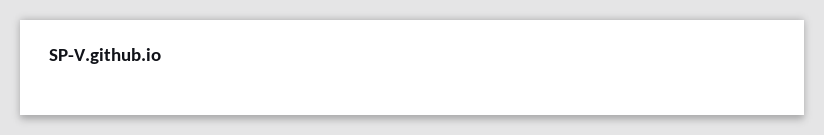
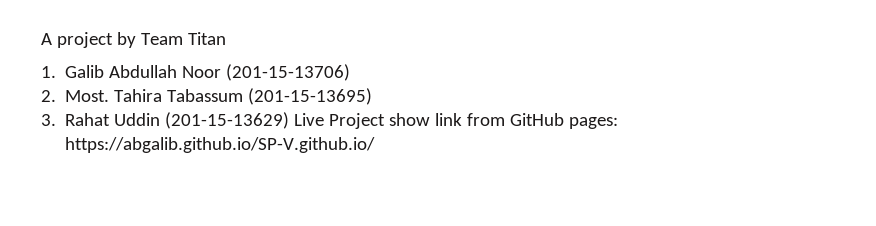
[49,48,161,64] SP-V.github.io -> [41,32,226,48] [41,64,351,81] [41,88,373,105] [41,112,619,129] [65,137,376,153] A project by Team Titan // 1. Galib Abdullah Noor (201-15-13706) // 2. Most. Tahira Tabassum (201-15-13695) // 3. Rahat Uddin (201-15-13629) Live Project show link from GitHub pages: https://abgalib.github.io/SP-V.github.io/

